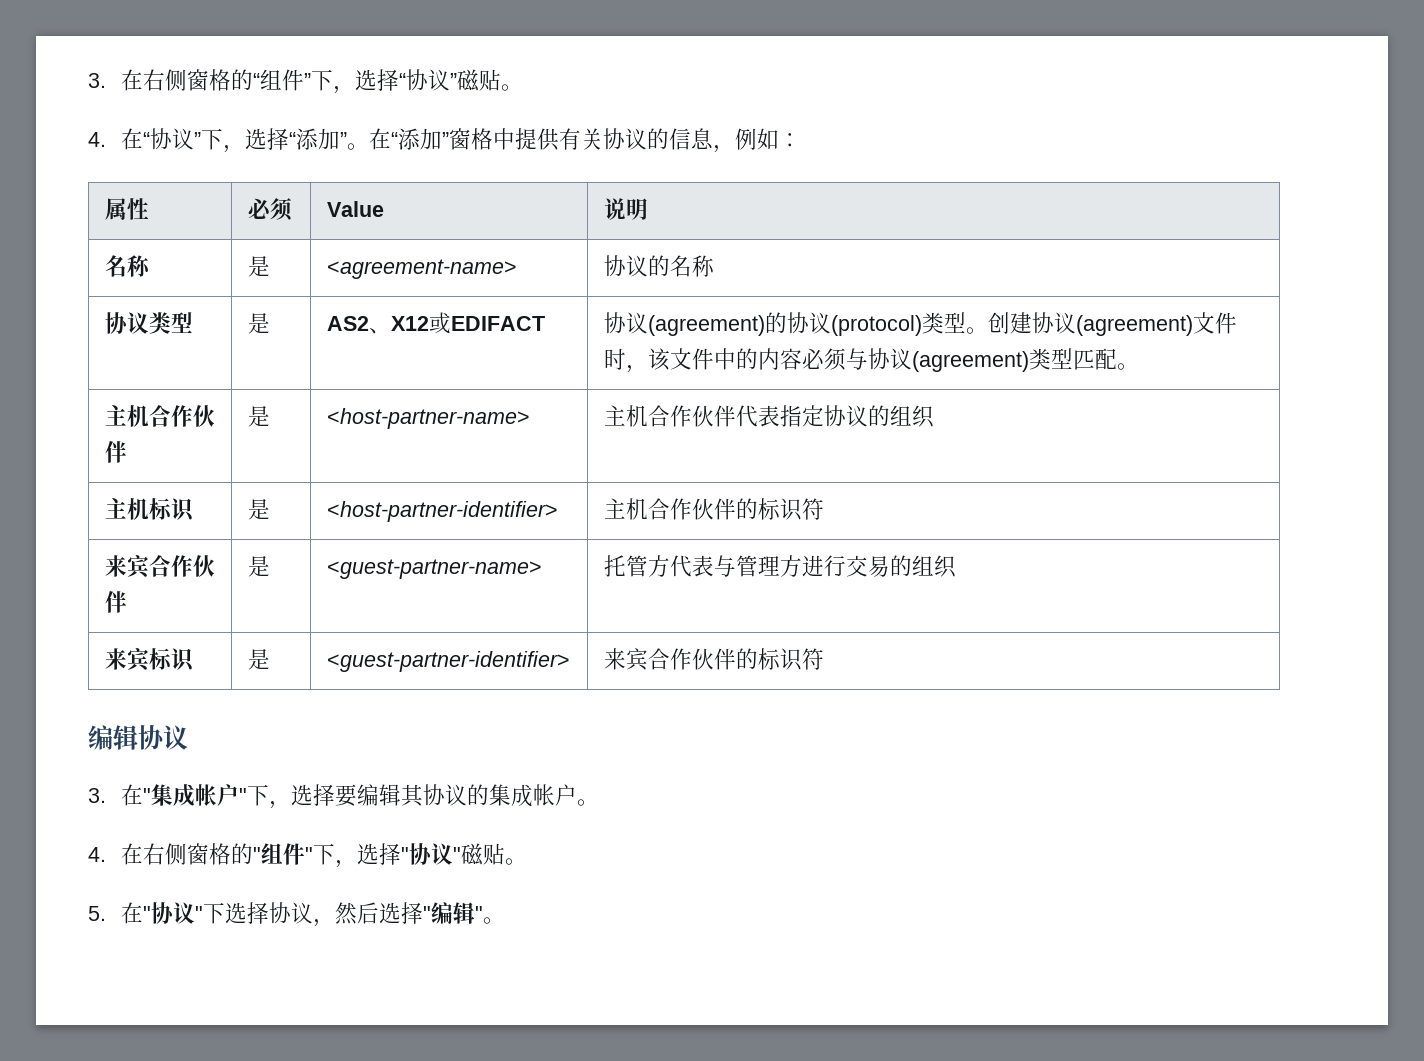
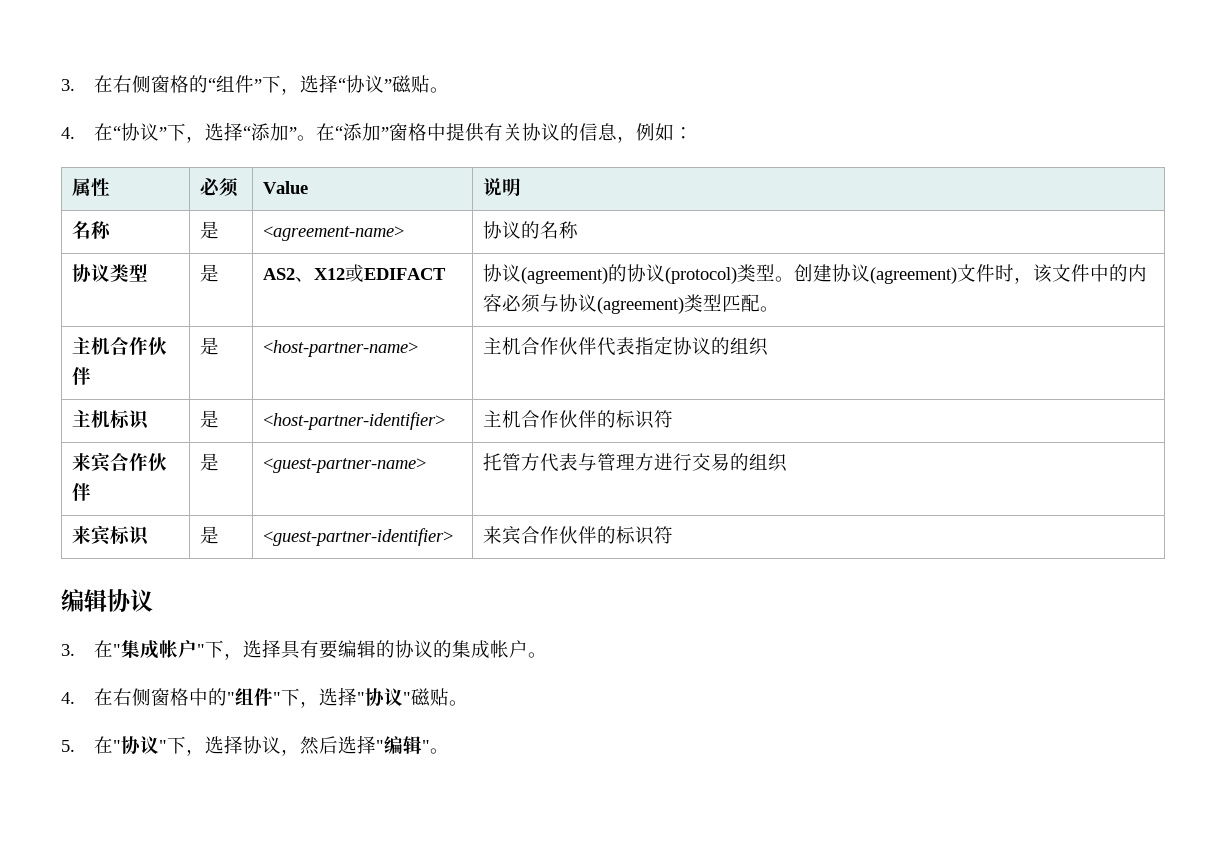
[334,784,424,807] 要编辑其 -> [280,640,395,659] 具有要编辑的
(231, 854) none -> [188,688,208,706] 中
(225, 913) none -> [185,749,205,756] ，

